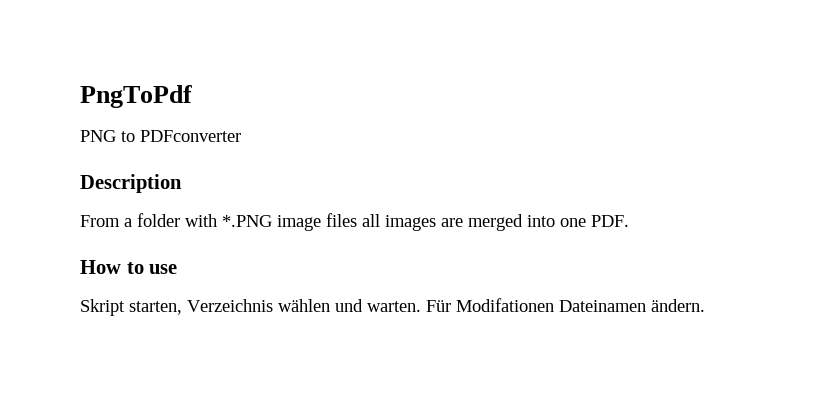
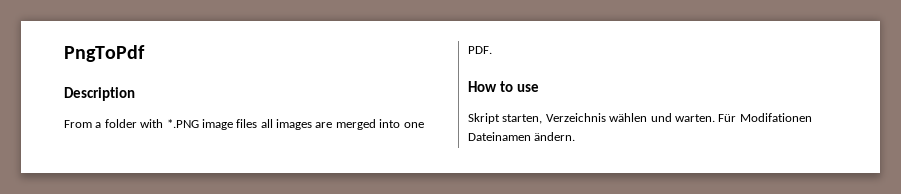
[80,130,241,142] // PNG to PDFconverter -> (145, 53) none

